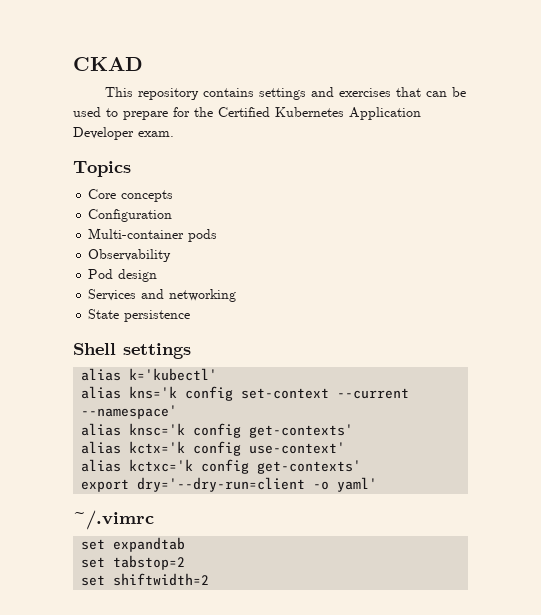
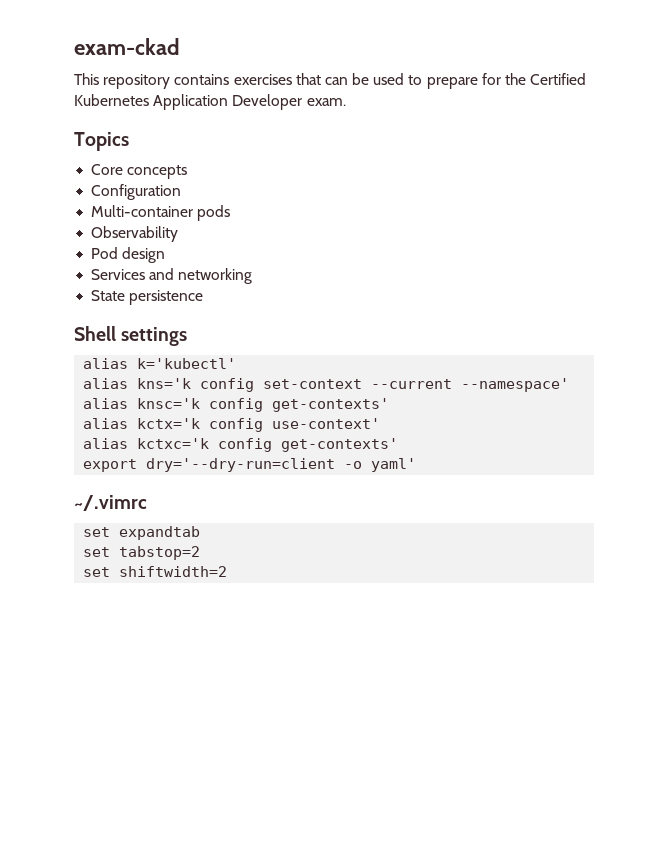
[73,57,143,71] CKAD -> [74,38,180,55] exam-ckad
[259,87,335,100] settings and -> (230, 79) none

